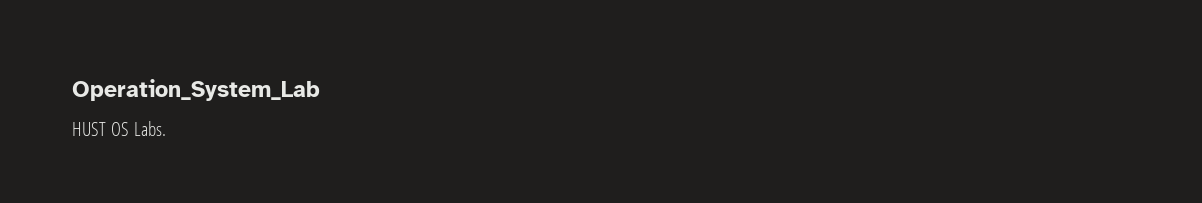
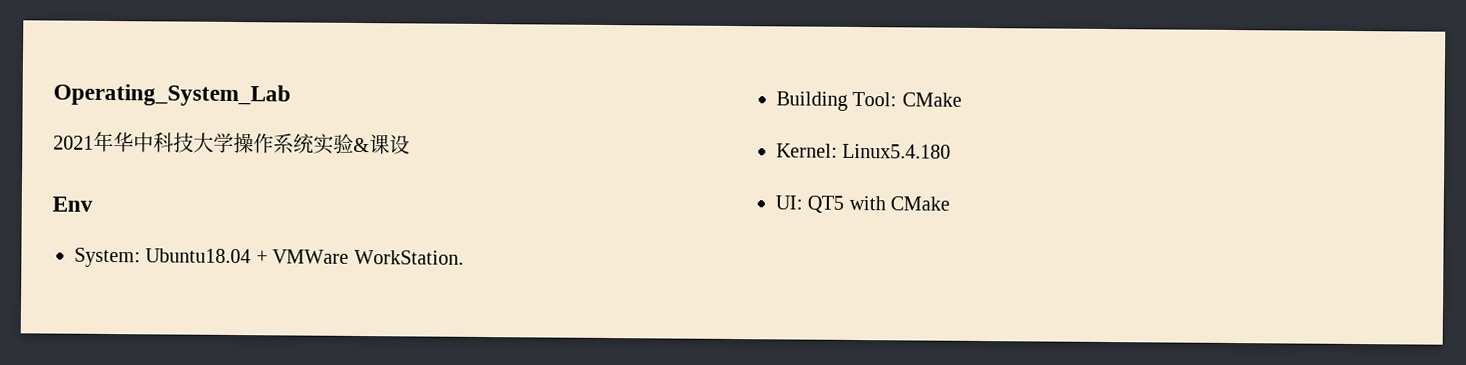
[72,79,320,101] [72,121,166,136] Operation_System_Lab // HUST OS Labs. -> [53,83,291,107] [53,131,410,155] [52,196,93,212] [74,247,464,268] [776,91,962,111] [776,143,952,159] [775,195,951,213] Operating_System_Lab // 2021年华中科技大学操作系统实验&课设 // Env // System: Ubuntu18.04 + VMWare WorkStation. // Building Tool: CMake // Kernel: Linux5.4.180 // UI: QT5 with CMake

